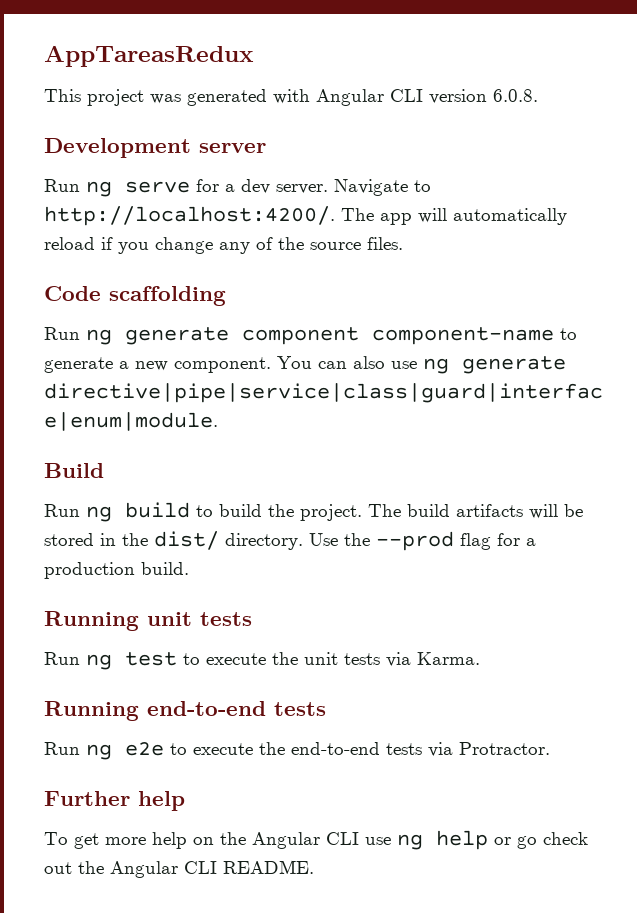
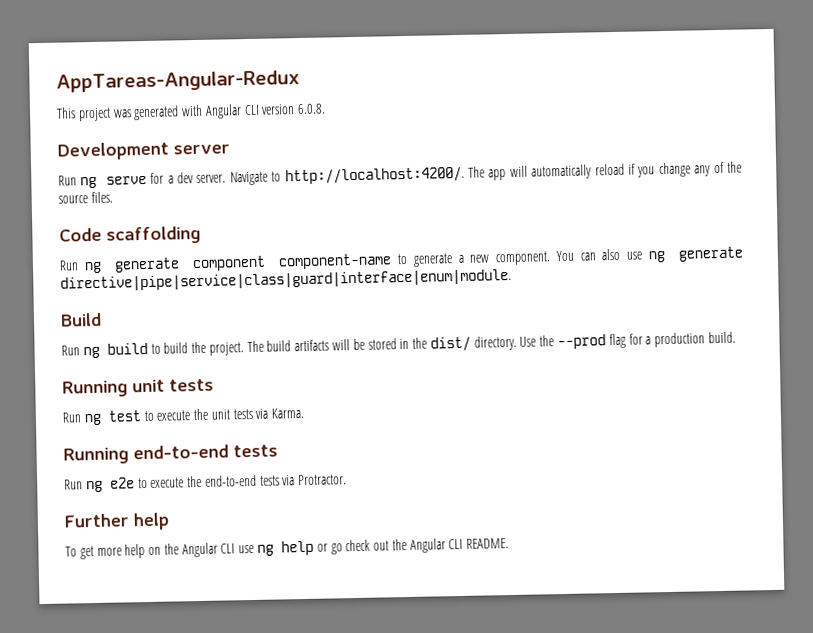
[44,45,254,67] AppTareasRedux -> [56,70,300,93] AppTareas-Angular-Redux

